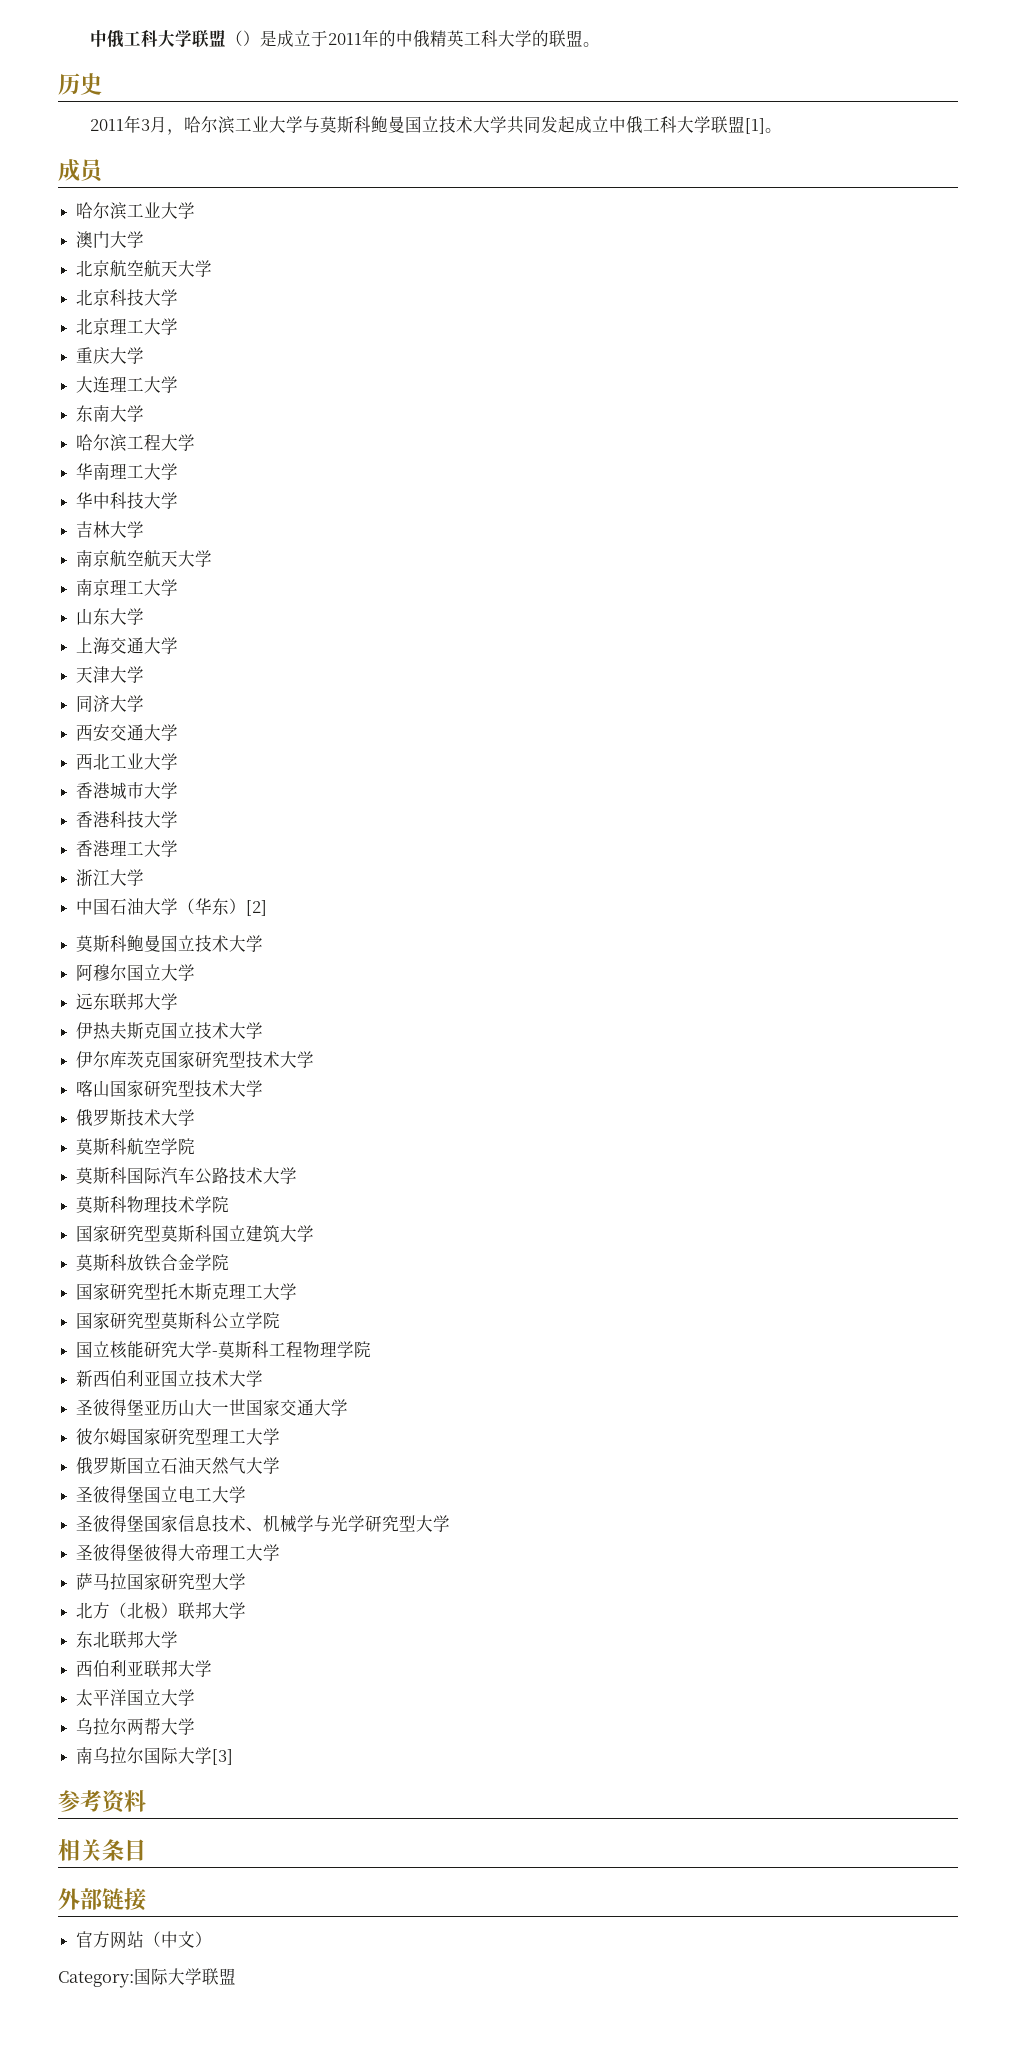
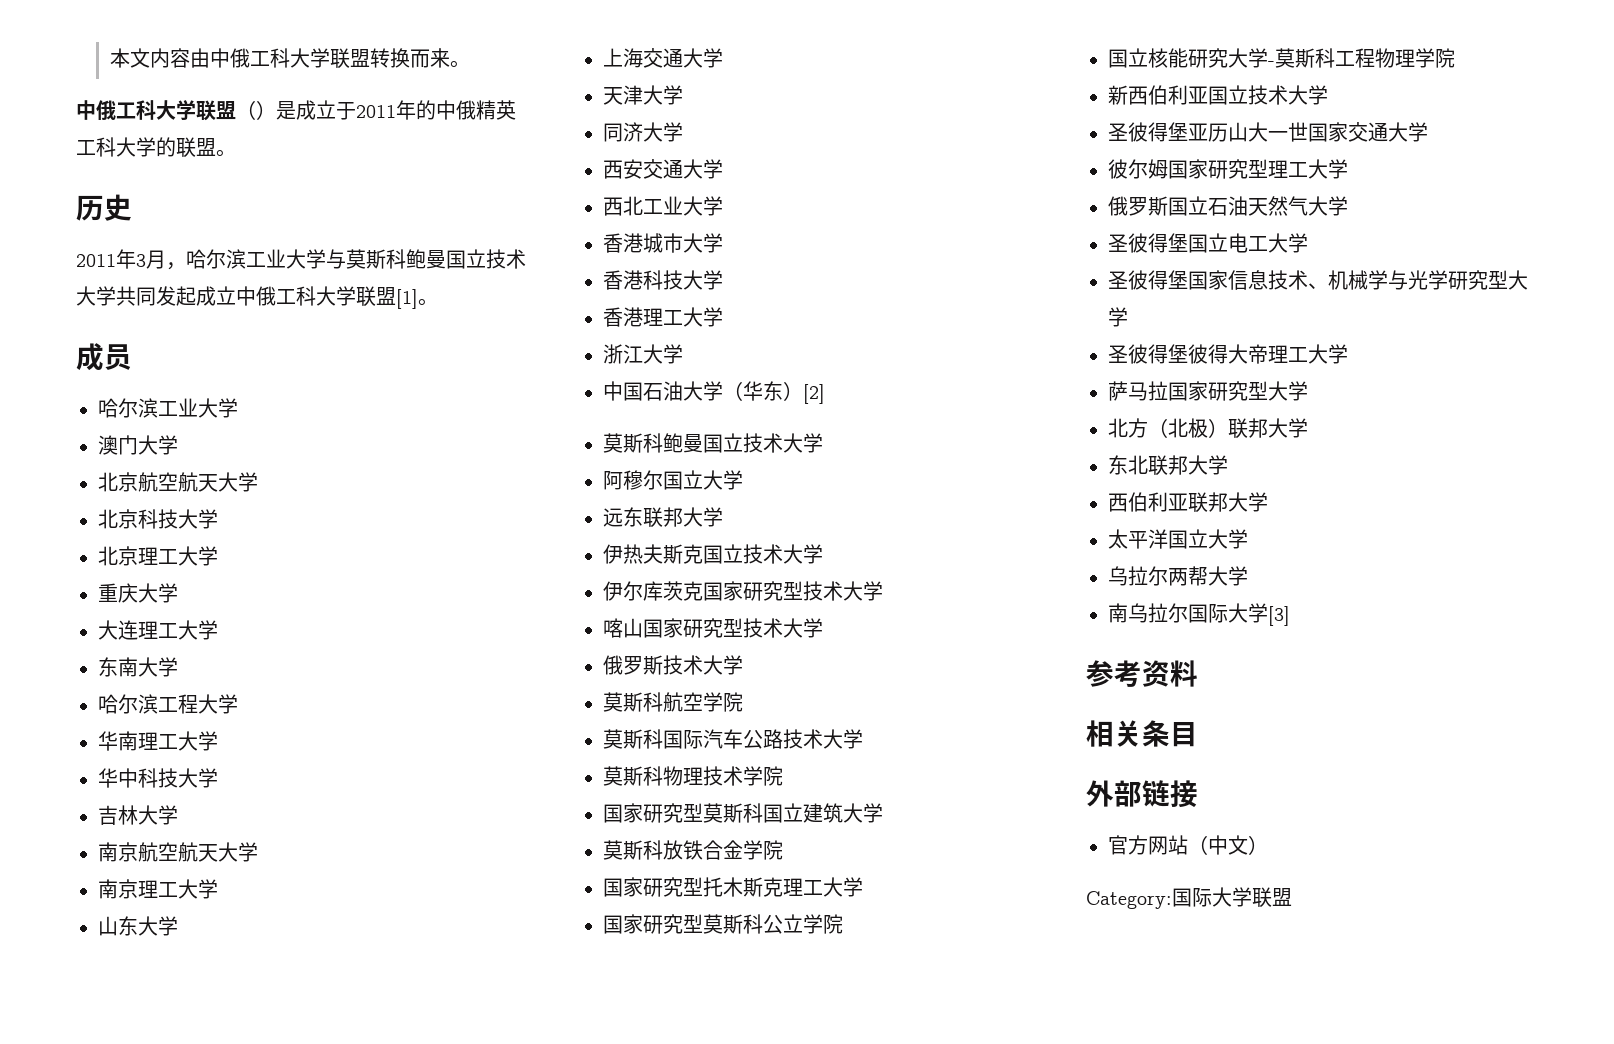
(90, 38) none -> [110,48,471,69] 本文内容由中俄工科大学联盟转换而来。 //

